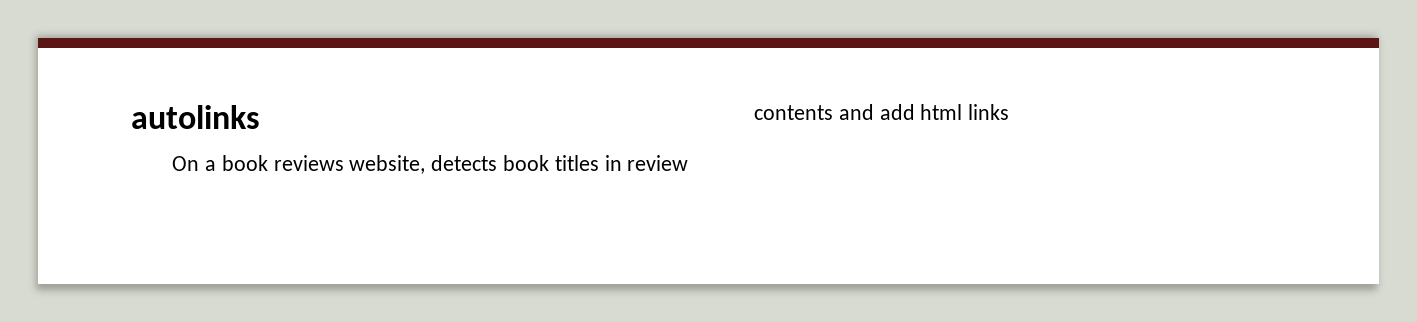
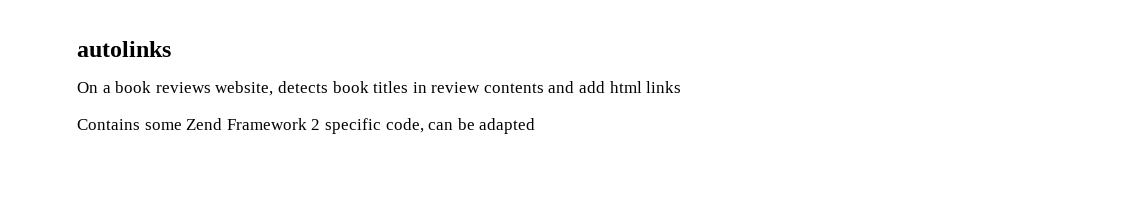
(1010, 112) none -> [77,118,536,134] // Contains some Zend Framework 2 specific code, can be adapted

